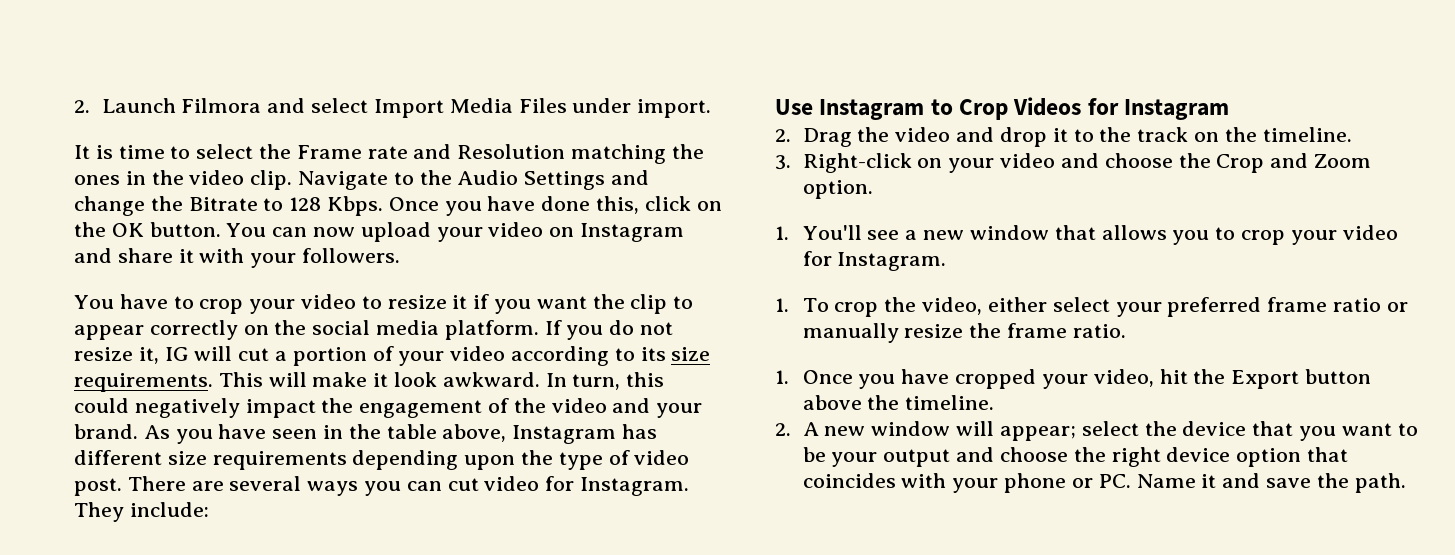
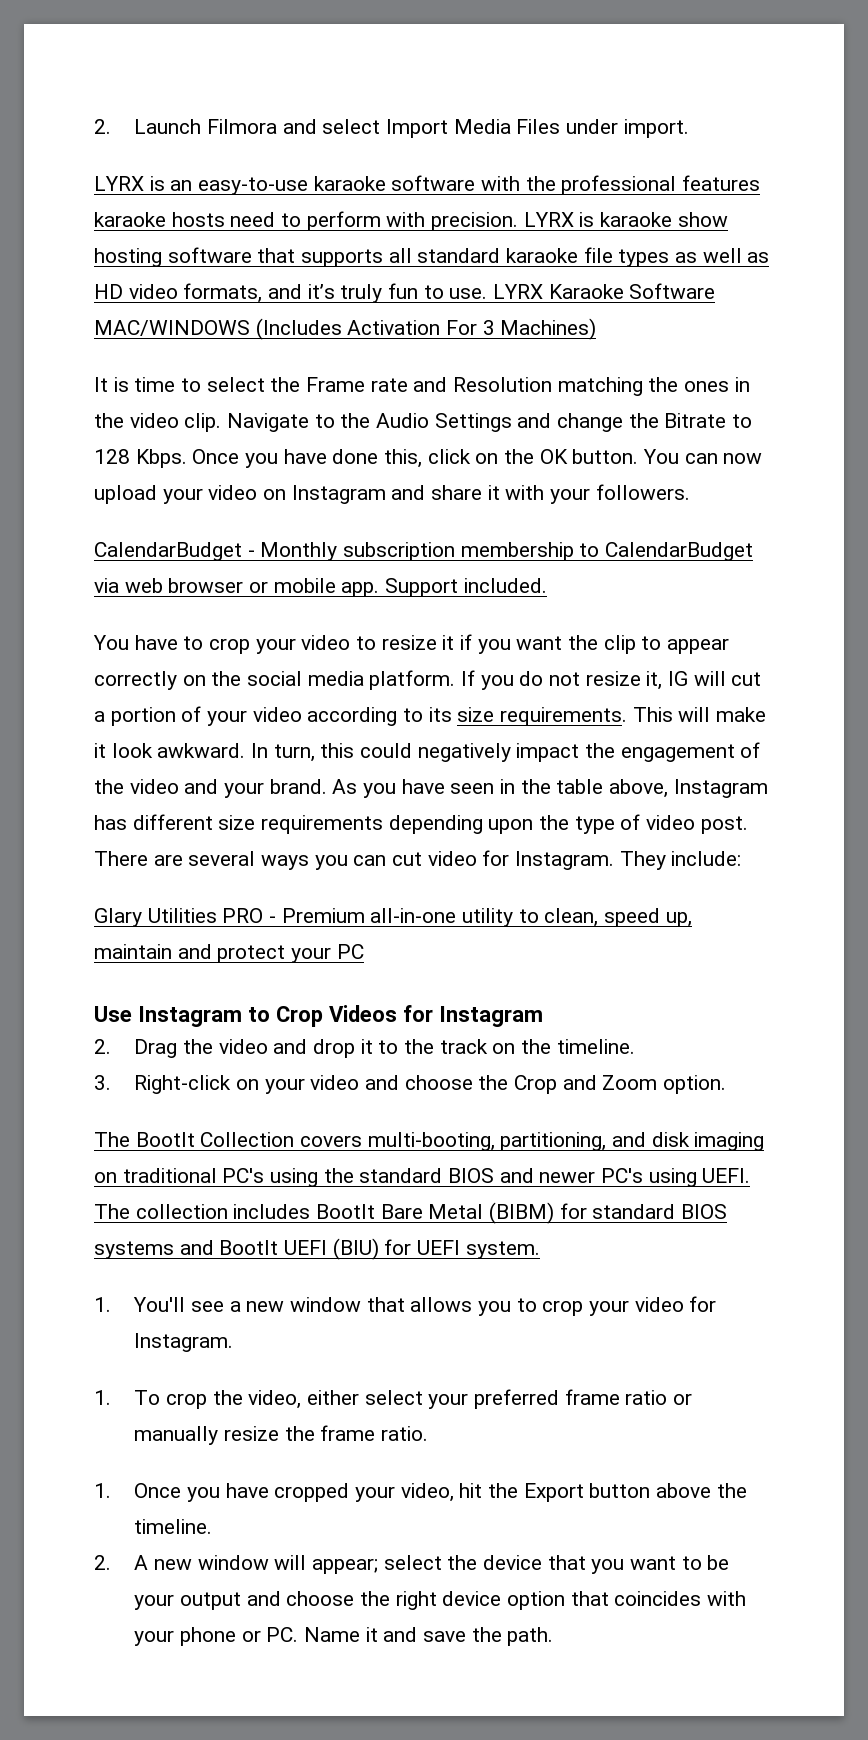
(712, 108) none -> [94,175,761,195] [94,211,728,231] [94,247,770,267] [94,283,716,303] [94,318,597,340] // LYRX is an easy-to-use karaoke software with the professional features karaoke hosts need to perform with precision. LYRX is karaoke show hosting software that supports all standard karaoke file types as well as HD video formats, and it’s truly fun to use. LYRX Karaoke Software MAC/WINDOWS (Includes Activation For 3 Machines)
(401, 255) none -> [94,542,754,561] [94,578,547,597] // CalendarBudget - Monthly subscription membership to CalendarBudget via web browser or mobile app. Support included.
(209, 509) none -> [94,908,692,927] [94,944,364,963] // Glary Utilities PRO - Premium all-in-one utility to clean, speed up, maintain and protect your PC
(873, 189) none -> [94,1132,765,1151] [94,1168,751,1187] [94,1202,728,1224] [94,1238,540,1260] // The BootIt Collection covers multi-booting, partitioning, and disk imaging on traditional PC's using the standard BIOS and newer PC's using UEFI. The collection includes BootIt Bare Metal (BIBM) for standard BIOS systems and BootIt UEFI (BIU) for UEFI system.

